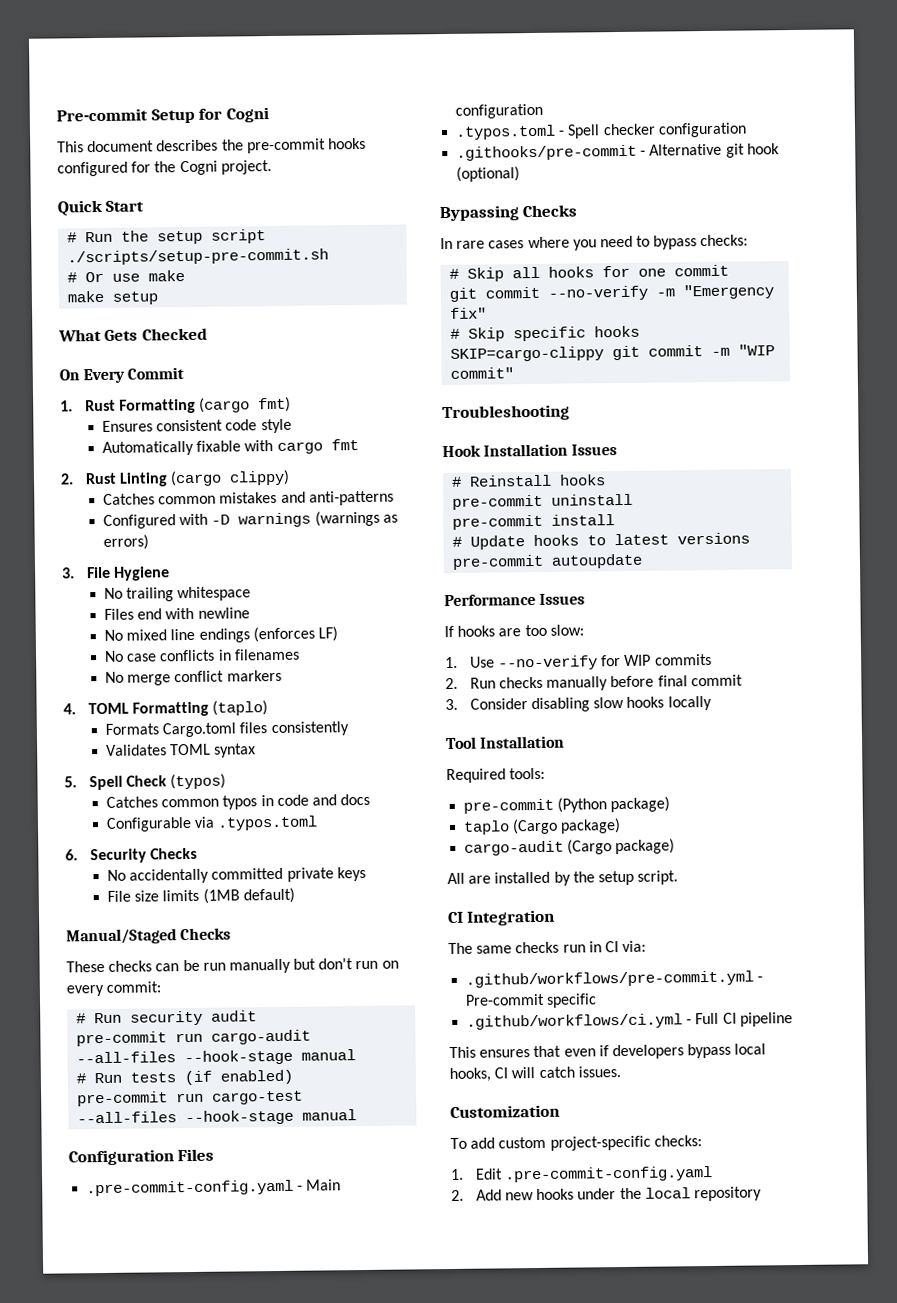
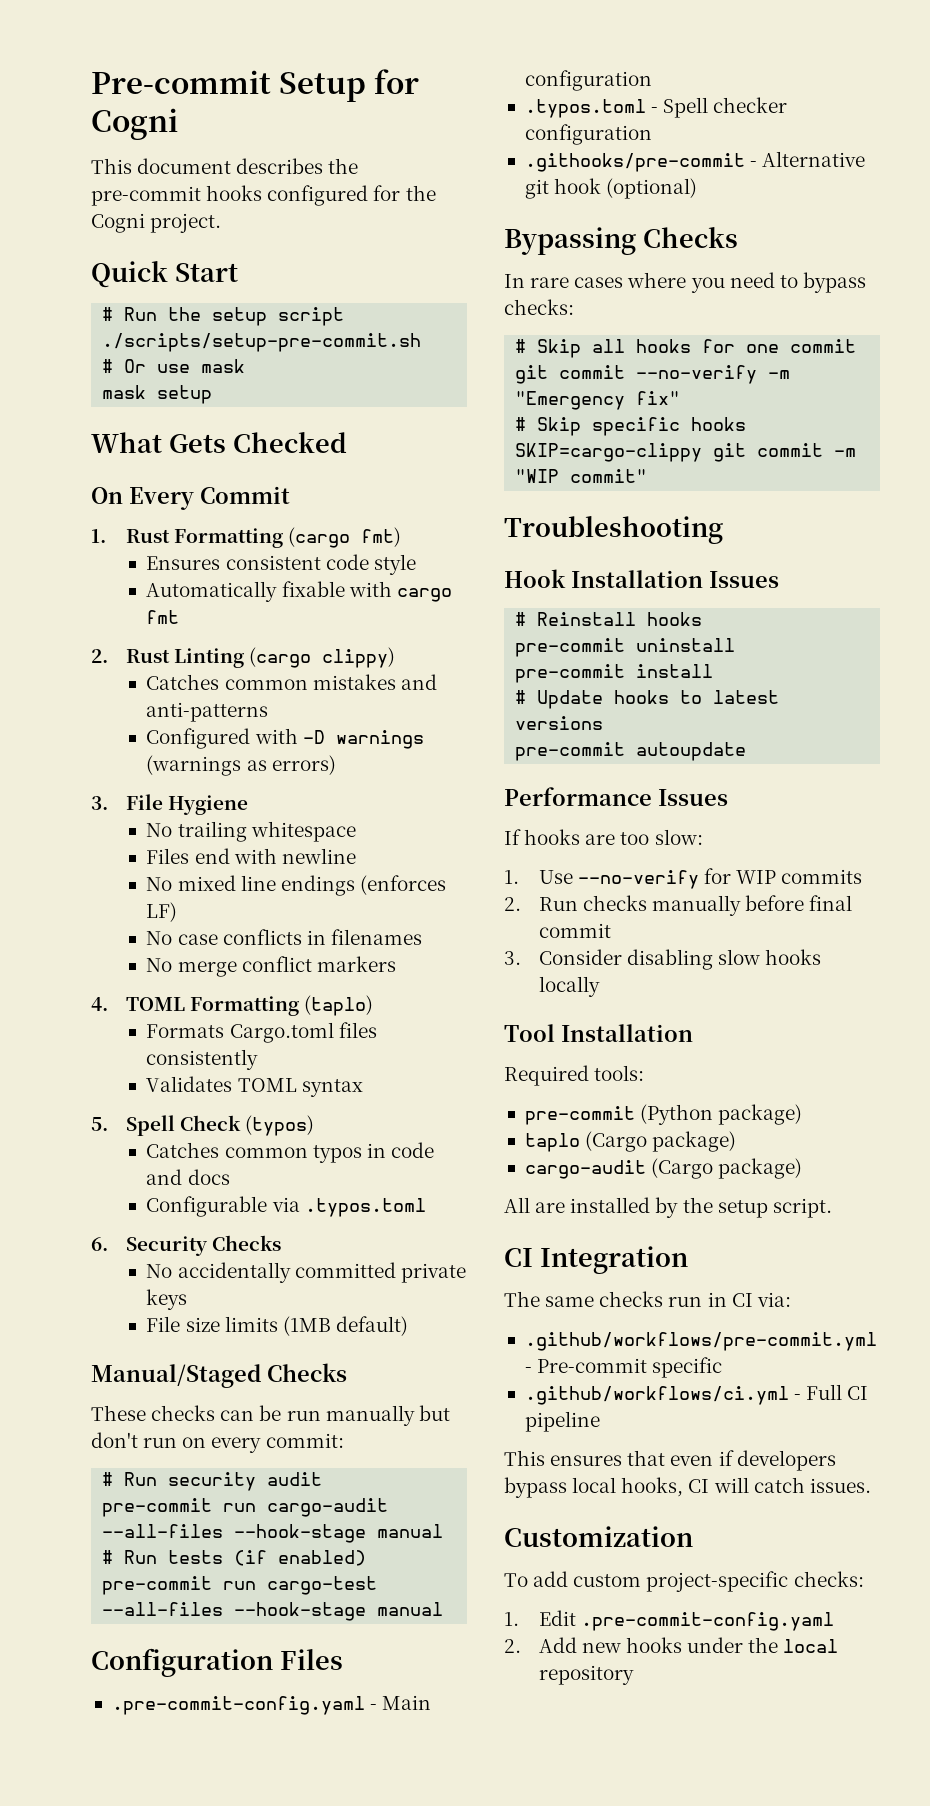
[148,270,186,282] [67,290,105,303] make // make -> [201,359,246,373] [102,385,147,399] mask // mask

